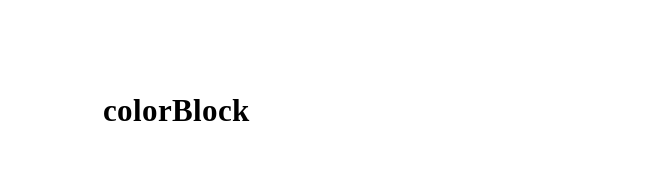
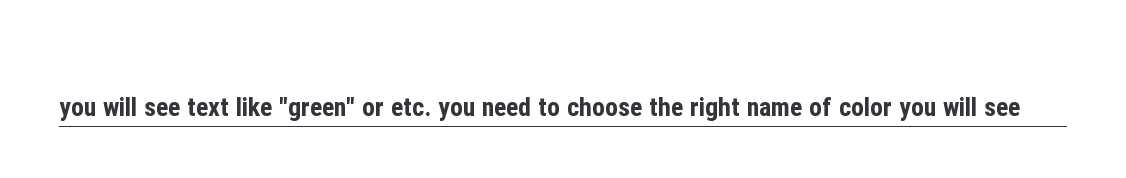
[103,99,250,121] colorBlock -> [59,97,1021,121] you will see text like "green" or etc. you need to choose the right name of color you will see

